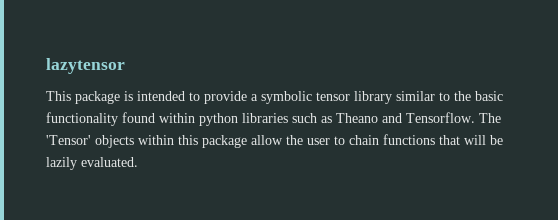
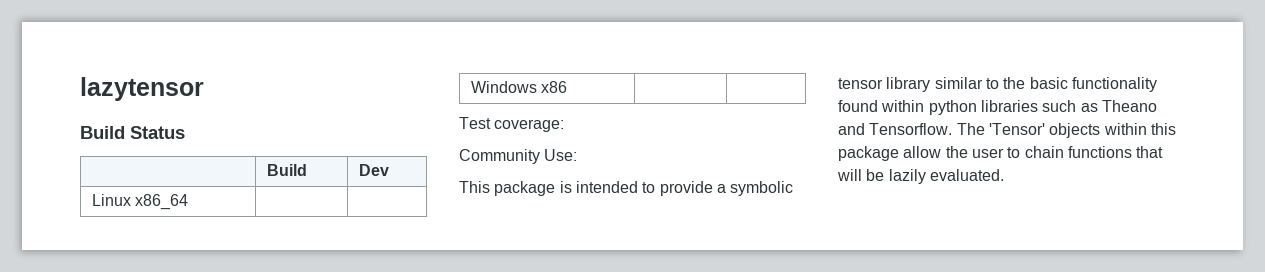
(125, 66) none -> [80,126,185,139] [266,164,307,176] [358,164,389,176] [91,194,188,210] [470,81,567,93] [459,117,565,132] [459,149,578,164] // Build Status // | Build | Dev // Linux x86_64 | | // Windows x86 | | // Test coverage: // Community Use:

